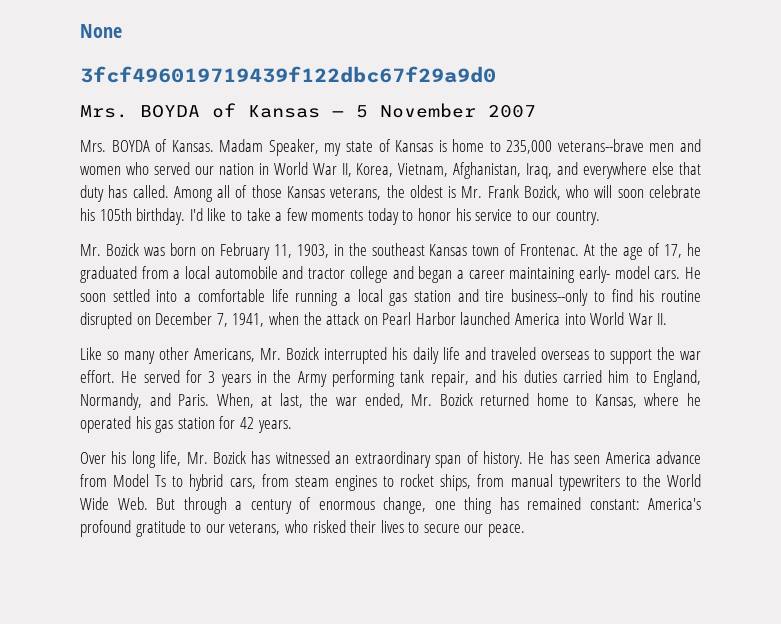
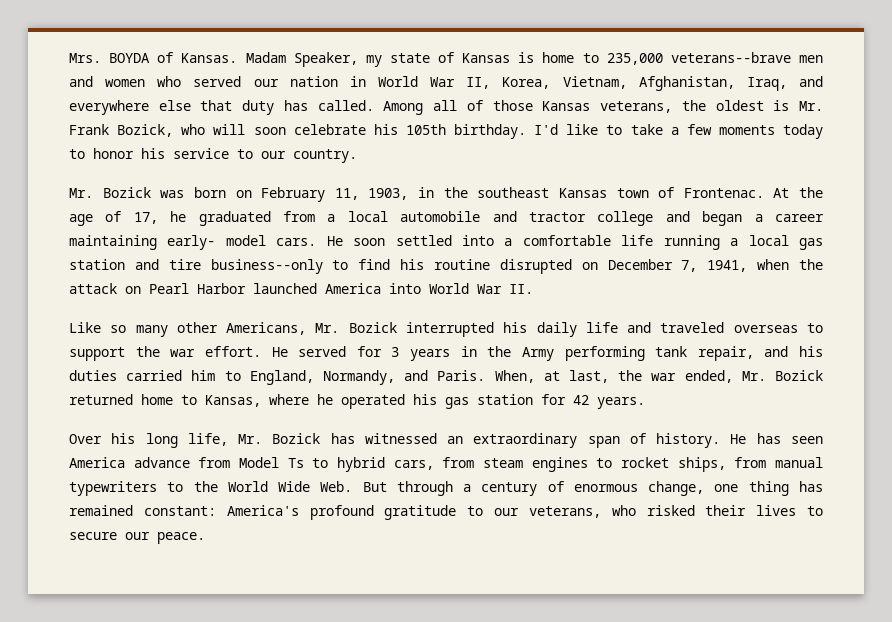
[80,24,122,38] [80,66,496,83] [80,103,536,118] None // 3fcf496019719439f122dbc67f29a9d0 // Mrs. BOYDA of Kansas — 5 November 2007 // -> (69, 58) none

